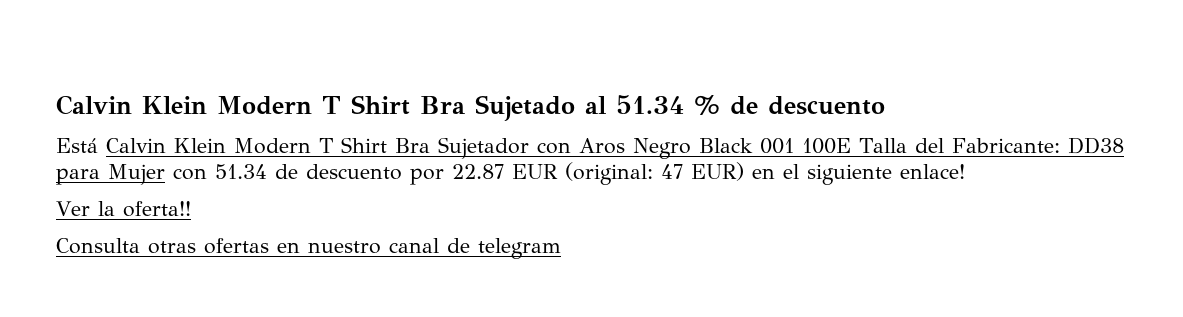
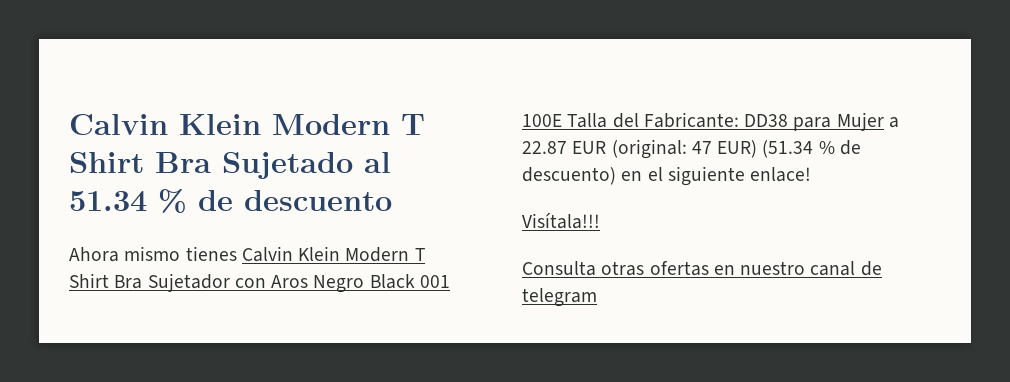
[56,138,98,153] Está -> [69,246,237,262] Ahora mismo tienes
[173,164,444,185] con 51.34 de descuento por -> [888,117,899,128] a
(744, 171) none -> [762,140,861,158] [522,167,616,185] (51.34 % de descuento)
[56,201,191,217] Ver la oferta!! -> [522,213,600,229] Visítala!!!

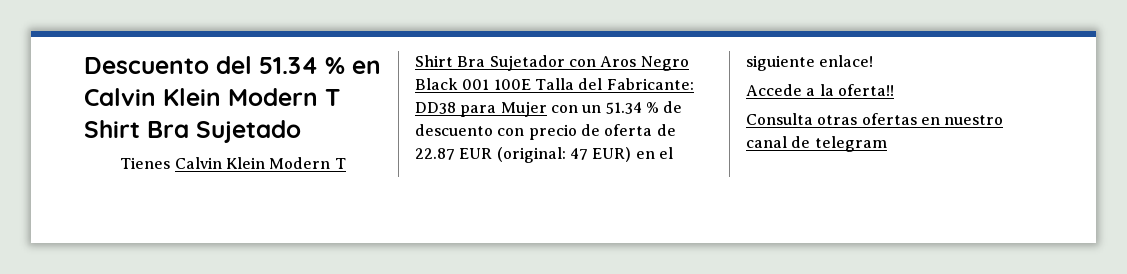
(69, 124) none -> [84,56,381,74] Descuento del 51.34 % en
[364,152,391,173] [69,189,392,213] [69,246,237,262] al 51.34 % de descuento // Ahora mismo tienes -> [120,157,171,169] // Tienes
[888,117,899,128] a -> [550,101,683,114] [415,124,676,140] con un 51.34 % de descuento con precio de oferta de
[762,140,861,158] [522,167,616,185] (51.34 % de descuento) -> (632, 154) none
[522,213,600,229] Visítala!!! -> [746,84,894,96] Accede a la oferta!!

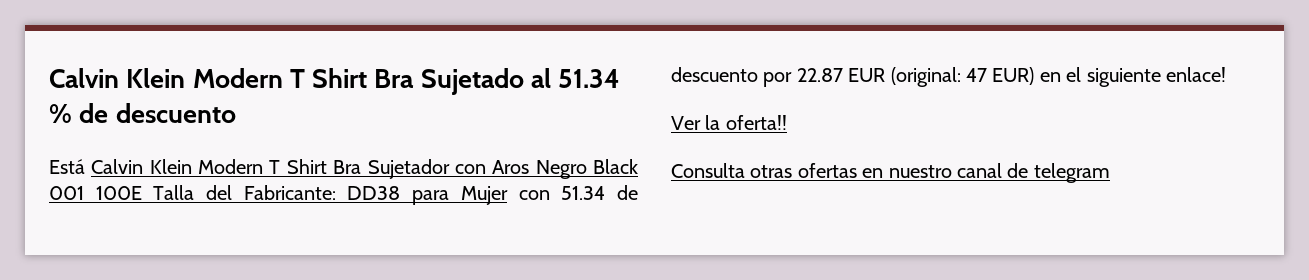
[84,56,381,74] Descuento del 51.34 % en -> (49, 78) none
[120,157,171,169] // Tienes -> [531,68,621,88] [49,103,236,123] [49,159,85,174] al 51.34 % de descuento // Está
[582,101,683,114] [415,124,676,140] un 51.34 % de descuento con precio de oferta de -> [561,185,638,200] [671,67,793,87] 51.34 de descuento por
[746,84,816,96] Accede a -> [671,116,701,130] Ver

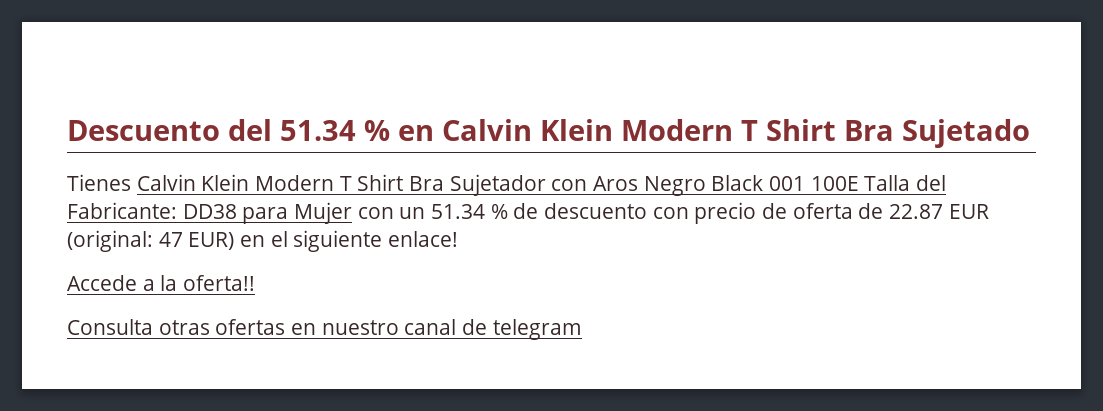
(49, 78) none -> [67,119,434,141] Descuento del 51.34 % en
[531,68,621,88] [49,103,236,123] [49,159,85,174] al 51.34 % de descuento // Está -> [67,174,131,191] // Tienes
[561,185,638,200] [671,67,793,87] 51.34 de descuento por -> [399,202,884,224] un 51.34 % de descuento con precio de oferta de
[671,116,701,130] Ver -> [67,275,155,291] Accede a

